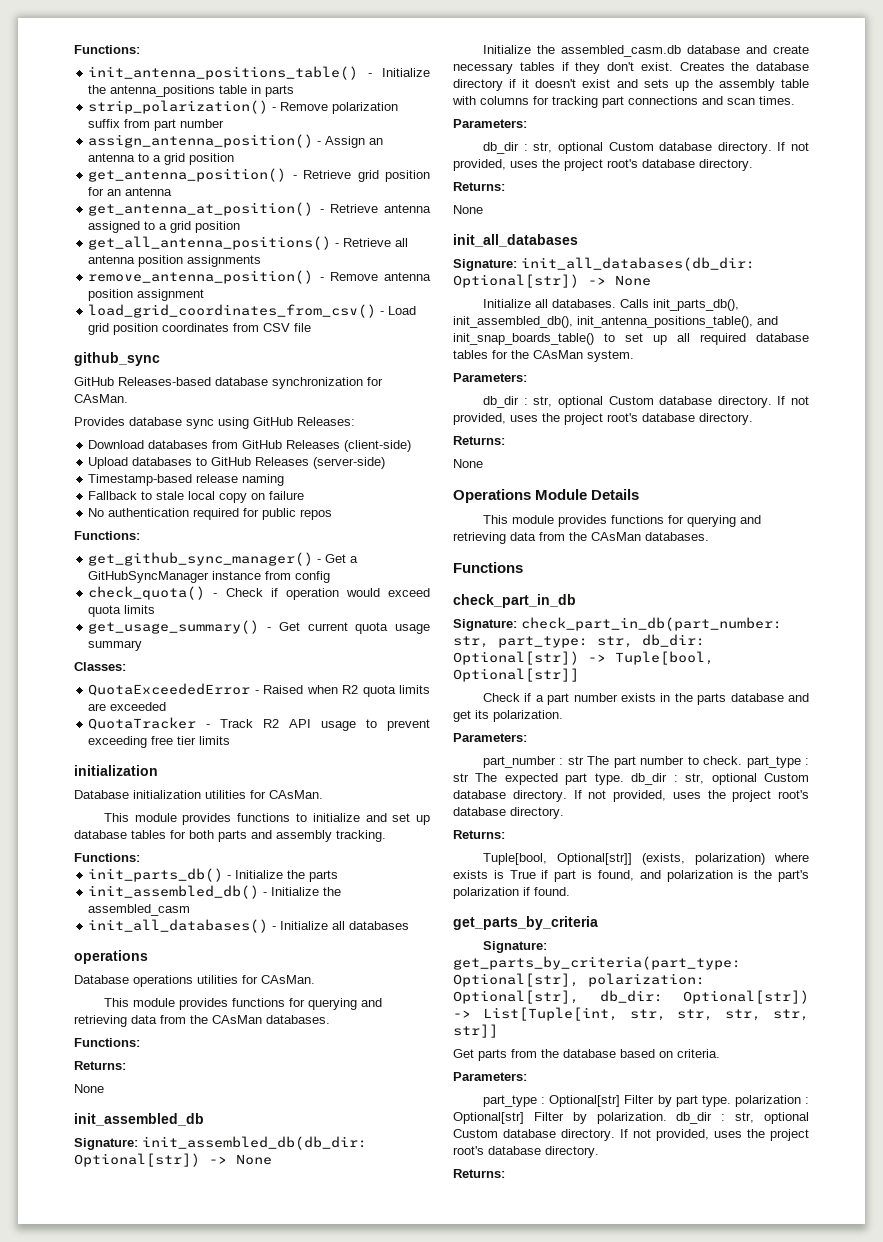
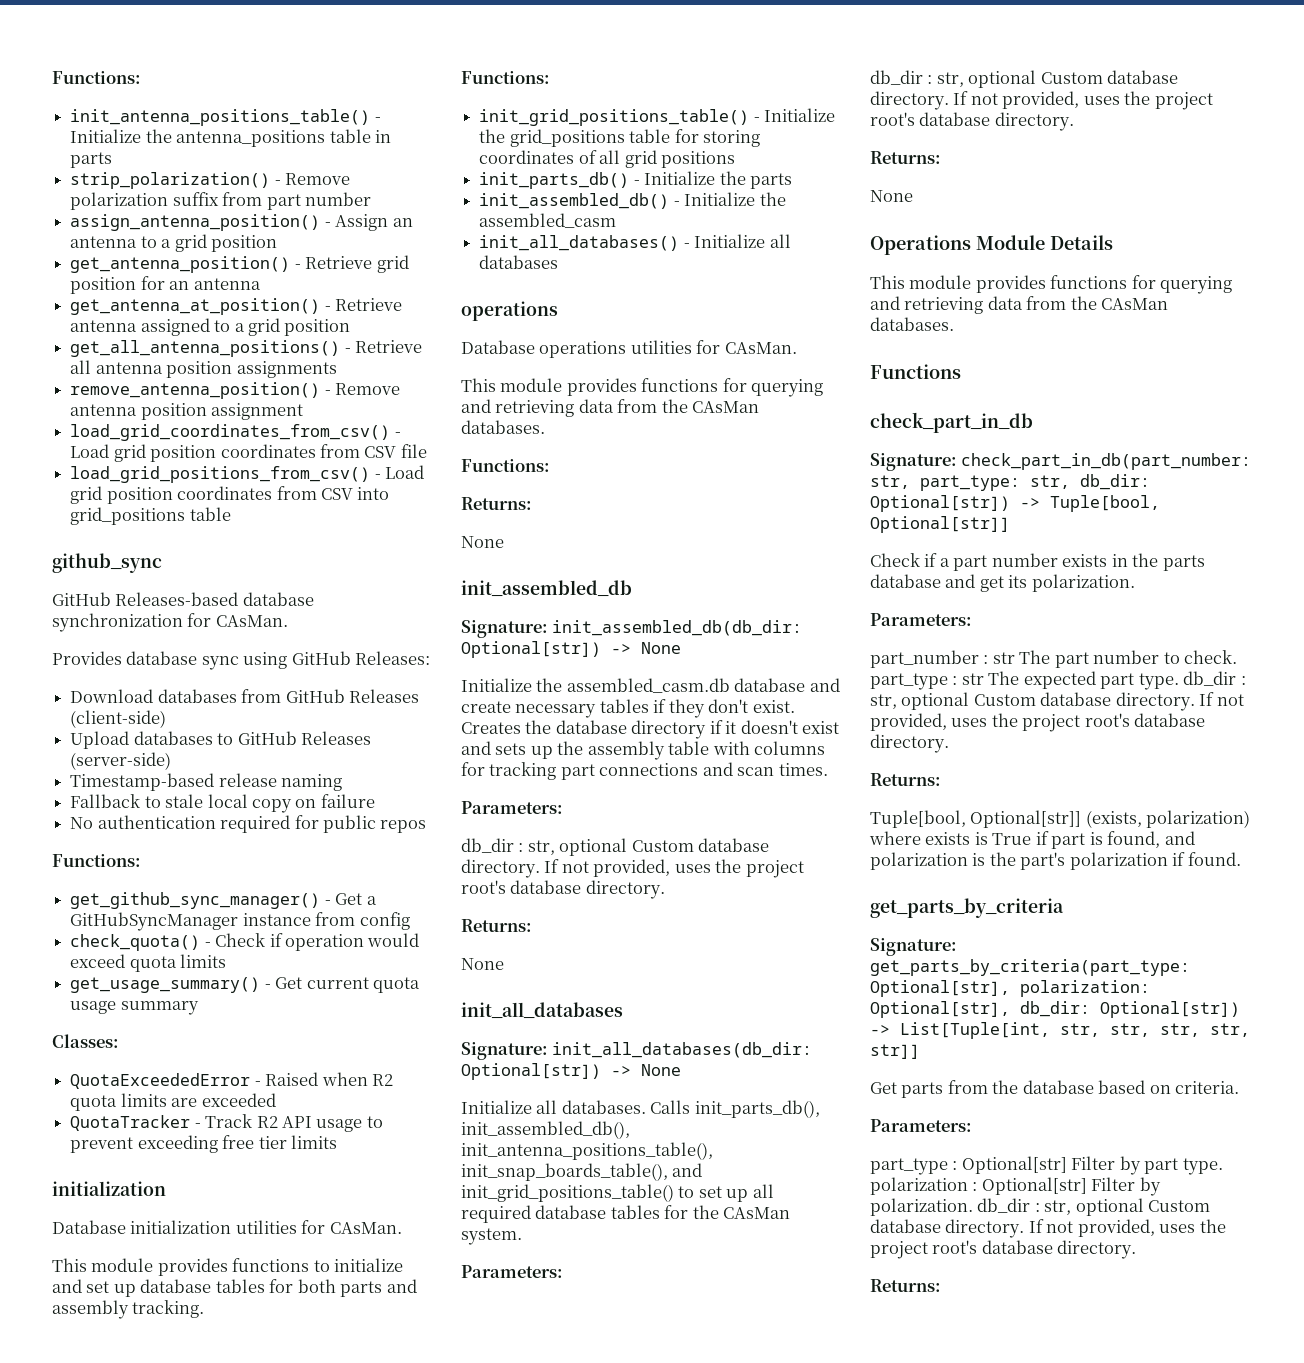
(312, 327) none -> [70,465,425,483] [70,486,390,504] [70,507,231,525] // load_grid_positions_from_csv() - Load grid position coordinates from CSV into grid_positions table
(140, 857) none -> [479,108,836,126] [479,129,760,147] [479,150,735,168] // init_grid_positions_table() - Initialize the grid_positions table for storing coordinates of all grid positions
[757,316,778,325] [453,333,594,345] and init_snap_boards_table() -> [461,1163,703,1181] [461,1184,674,1202] init_snap_boards_table(), and init_grid_positions_table()

